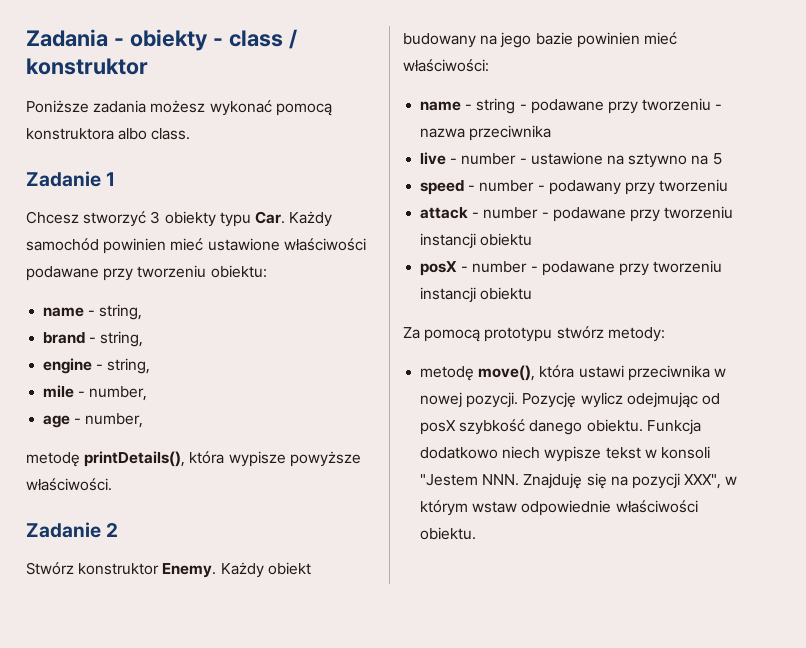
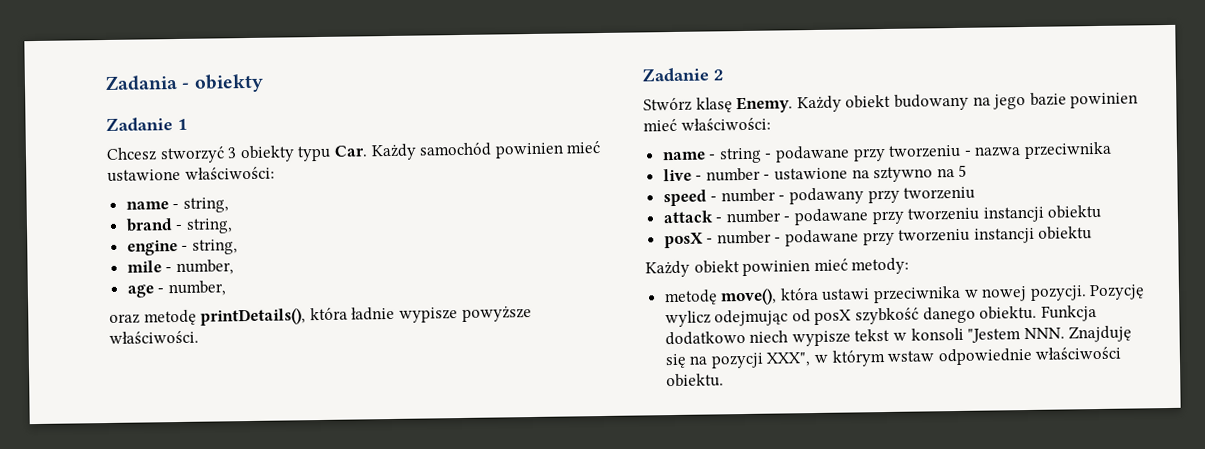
[212,29,297,49] [26,58,148,75] [26,100,332,116] [26,128,191,140] - class / konstruktor // Poniższe zadania możesz wykonać pomocą konstruktora albo class. -> (264, 83) none
[283,238,366,251] [26,265,267,281] właściwości podawane przy tworzeniu obiektu: -> [184,166,275,180] właściwości:
(144, 420) none -> [109,313,140,324] oraz
(225, 457) none -> [351,306,396,321] ładnie
[78,563,160,575] konstruktor -> [695,97,733,113] klasę
[403,326,604,342] Za pomocą prototypu stwórz -> [645,258,848,278] Każdy obiekt powinien mieć

